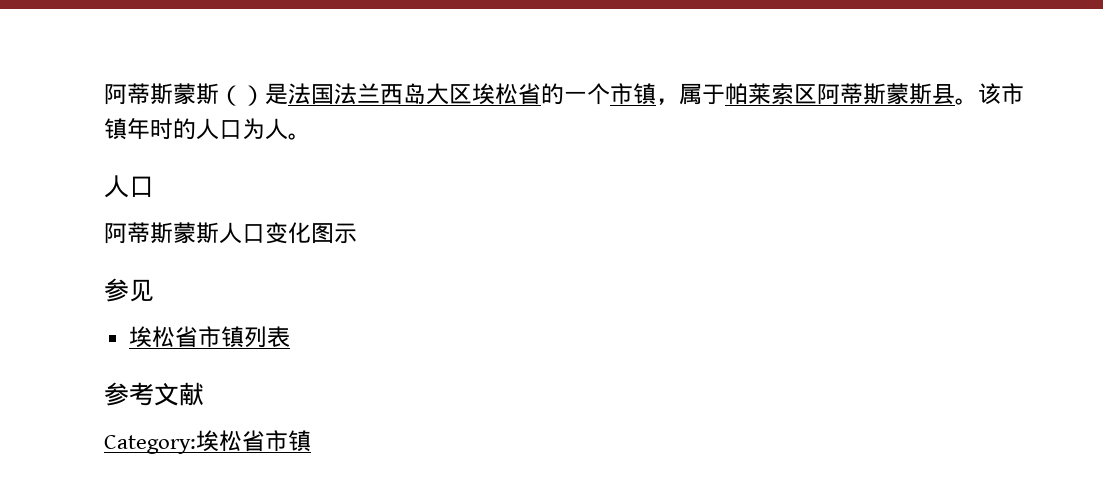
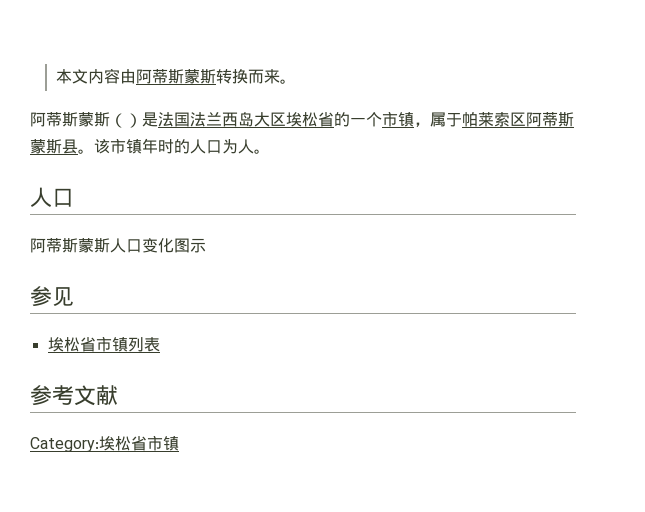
(104, 94) none -> [56,68,297,84] 本文内容由阿蒂斯蒙斯转换而来。 //

